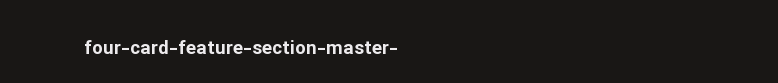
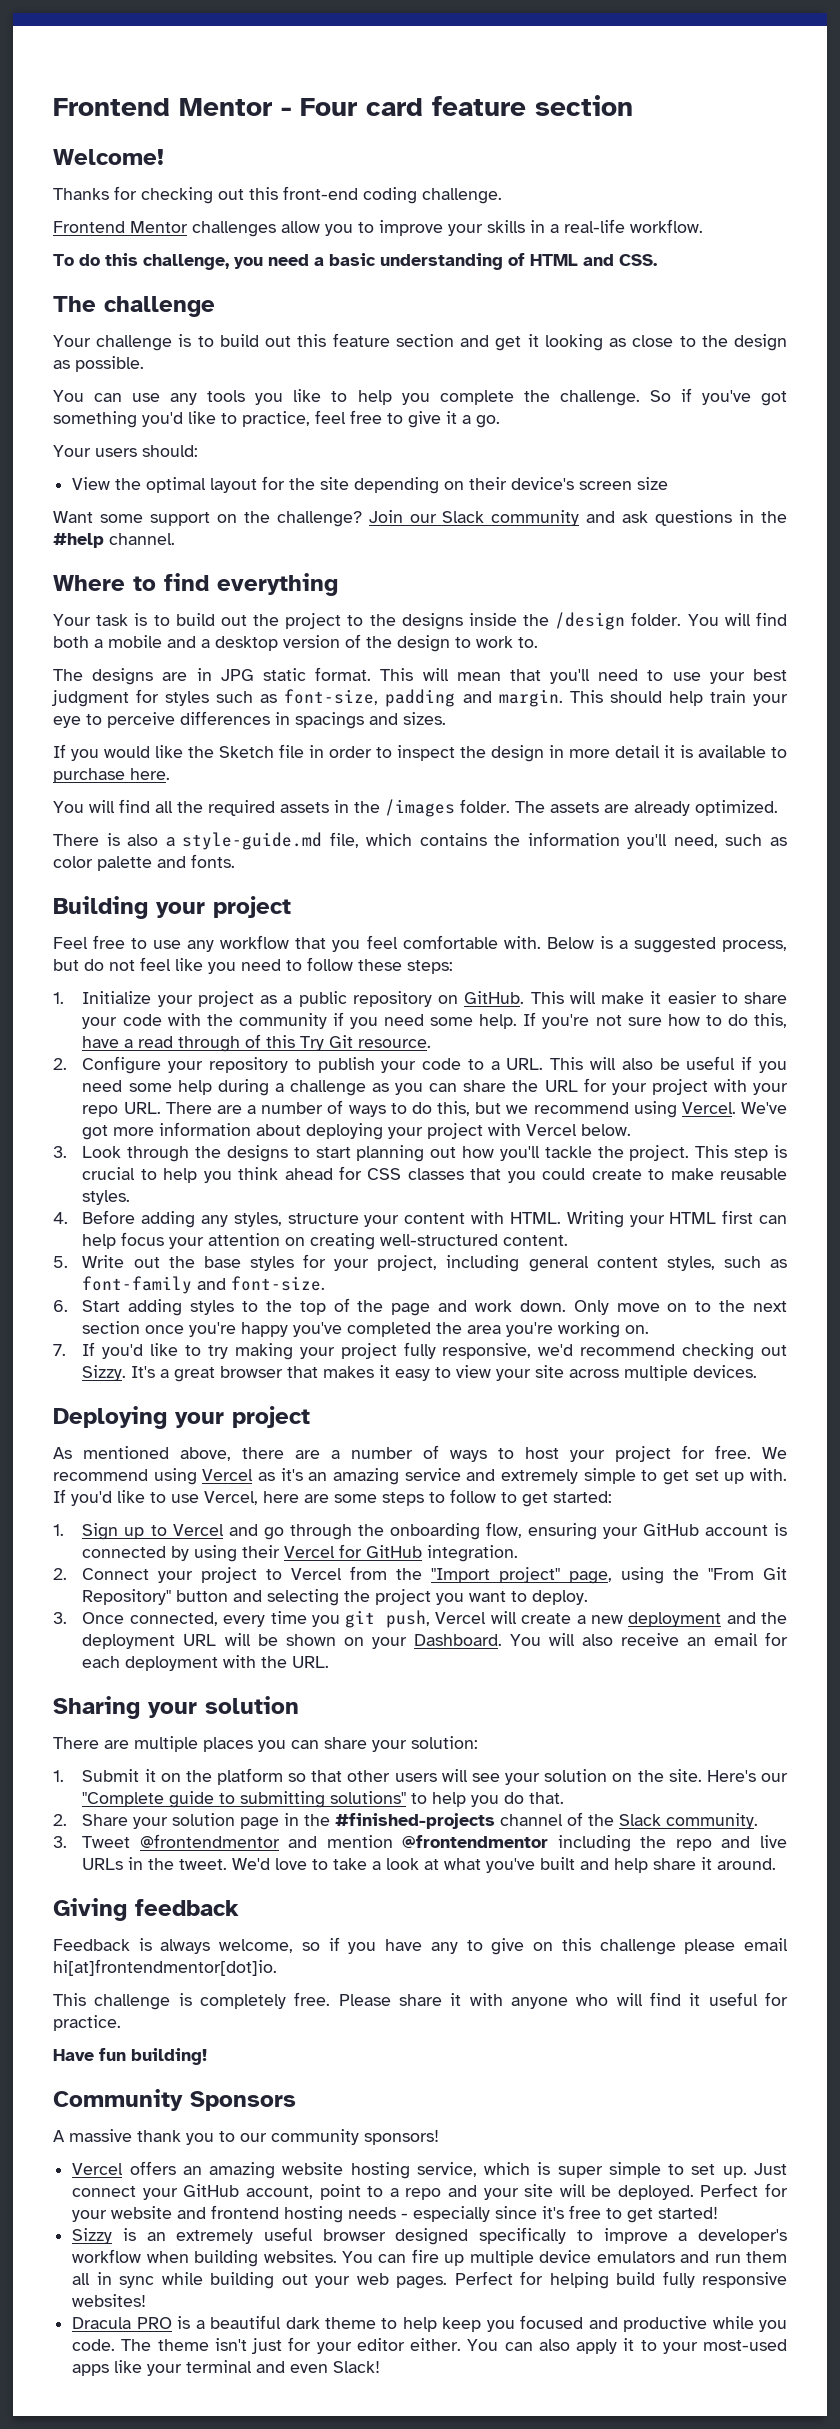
[84,40,398,54] four-card-feature-section-master- -> [53,95,633,116] [53,149,164,165] [53,186,502,204] [53,219,703,237] [53,253,657,270] [53,296,215,317] [53,333,788,351] [53,356,144,372] [53,388,787,406] [53,410,500,428] [53,445,198,457] [72,476,669,494] [53,510,788,527] [53,533,175,548] [53,573,338,596] [53,612,787,630] [53,634,538,652] [53,667,787,685] [51,689,789,707] [53,711,446,729] [53,744,787,762] [53,768,170,783] [53,799,778,817] [53,832,788,850] [53,854,235,871] [53,896,291,919] [53,935,788,953] [53,957,453,974] [53,991,788,1007] [82,1012,787,1029] [82,1034,432,1052] [53,1056,788,1074] [82,1078,788,1096] [82,1100,787,1118] [82,1122,632,1140] [53,1145,787,1162] [82,1166,787,1183] [82,1190,131,1205] [53,1210,787,1228] [82,1232,569,1250] [53,1254,787,1272] [82,1276,326,1294] [53,1298,788,1316] [82,1321,650,1338] [53,1342,788,1360] [82,1365,758,1382] [53,1406,310,1429] [53,1445,787,1462] [53,1468,787,1485] [53,1489,612,1507] [53,1522,788,1540] [82,1544,519,1562] [53,1566,788,1584] [82,1589,589,1606] [53,1610,787,1628] [82,1632,789,1649] [82,1655,330,1671] [53,1696,299,1719] [53,1736,478,1752] [53,1768,789,1785] [82,1791,565,1808] [53,1812,759,1830] [53,1834,787,1852] [82,1857,777,1873] [53,1898,239,1921] [53,1937,789,1955] [53,1959,277,1976] [53,1992,789,2010] [53,2015,121,2031] [53,2048,207,2065] [53,2089,296,2111] [53,2129,439,2145] [72,2161,787,2179] [72,2183,788,2200] [72,2205,719,2223] [72,2227,788,2245] [72,2249,787,2267] [72,2271,787,2289] [72,2294,147,2307] [72,2315,788,2332] [72,2337,787,2354] [72,2360,381,2376] Frontend Mentor - Four card feature section // Welcome! // Thanks for checking out this front-end coding challenge. // Frontend Mentor challenges allow you to improve your skills in a real-life workflow. // To do this challenge, you need a basic understanding of HTML and CSS. // The challenge // Your challenge is to build out this feature section and get it looking as close to the design as possible. // You can use any tools you like to help you complete the challenge. So if you've got something you'd like to practice, feel free to give it a go. // Your users should: // View the optimal layout for the site depending on their device's screen size // Want some support on the challenge? Join our Slack community and ask questions in the #help channel. // Where to find everything // Your task is to build out the project to the designs inside the /design folder. You will find both a mobile and a desktop version of the design to work to. // The designs are in JPG static format. This will mean that you'll need to use your best judgment for styles such as font-size, padding and margin. This should help train your eye to perceive differences in spacings and sizes. // If you would like the Sketch file in order to inspect the design in more detail it is available to purchase here. // You will find all the required assets in the /images folder. The assets are already optimized. // There is also a style-guide.md file, which contains the information you'll need, such as color palette and fonts. // Building your project // Feel free to use any workflow that you feel comfortable with. Below is a suggested process, but do not feel like you need to follow these steps: // 1. Initialize your project as a public repository on GitHub. This will make it easier to share your code with the community if you need some help. If you're not sure how to do this, have a read through of this Try Git resource. // 2. Configure your repository to publish your code to a URL. This will also be useful if you need some help during a challenge as you can share the URL for your project with your repo URL. There are a number of ways to do this, but we recommend using Vercel. We've got more information about deploying your project with Vercel below. // 3. Look through the designs to start planning out how you'll tackle the project. This step is crucial to help you think ahead for CSS classes that you could create to make reusable styles. // 4. Before adding any styles, structure your content with HTML. Writing your HTML first can help focus your attention on creating well-structured content. // 5. Write out the base styles for your project, including general content styles, such as font-family and font-size. // 6. Start adding styles to the top of the page and work down. Only move on to the next section once you're happy you've completed the area you're working on. // 7. If you'd like to try making your project fully responsive, we'd recommend checking out Sizzy. It's a great browser that makes it easy to view your site across multiple devices. // Deploying your project // As mentioned above, there are a number of ways to host your project for free. We recommend using Vercel as it's an amazing service and extremely simple to get set up with. If you'd like to use Vercel, here are some steps to follow to get started: // 1. Sign up to Vercel and go through the onboarding flow, ensuring your GitHub account is connected by using their Vercel for GitHub integration. // 2. Connect your project to Vercel from the "Import project" page, using the "From Git Repository" button and selecting the project you want to deploy. // 3. Once connected, every time you git push, Vercel will create a new deployment and the deployment URL will be shown on your Dashboard. You will also receive an email for each deployment with the URL. // Sharing your solution // There are multiple places you can share your solution: // 1. Submit it on the platform so that other users will see your solution on the site. Here's our "Complete guide to submitting solutions" to help you do that. // 2. Share your solution page in the #finished-projects channel of the Slack community. // 3. Tweet @frontendmentor and mention @frontendmentor including the repo and live URLs in the tweet. We'd love to take a look at what you've built and help share it around. // Giving feedback // Feedback is always welcome, so if you have any to give on this challenge please email hi[at]frontendmentor[dot]io. // This challenge is completely free. Please share it with anyone who will find it useful for practice. // Have fun building! // Community Sponsors // A massive thank you to our community sponsors! // Vercel offers an amazing website hosting service, which is super simple to set up. Just connect your GitHub account, point to a repo and your site will be deployed. Perfect for your website and frontend hosting needs - especially since it's free to get started! // Sizzy is an extremely useful browser designed specifically to improve a developer's workflow when building websites. You can fire up multiple device emulators and run them all in sync while building out your web pages. Perfect for helping build fully responsive websites! // Dracula PRO is a beautiful dark theme to help keep you focused and productive while you code. The theme isn't just for your editor either. You can also apply it to your most-used apps like your terminal and even Slack!

